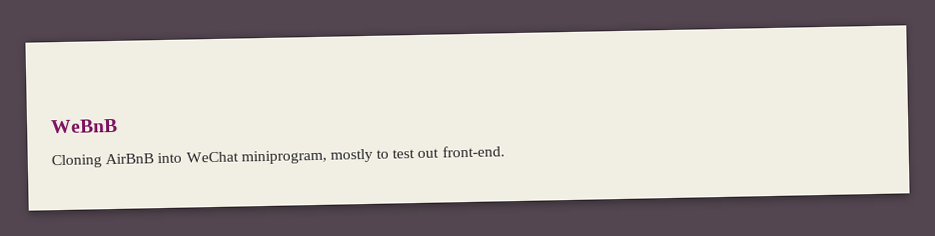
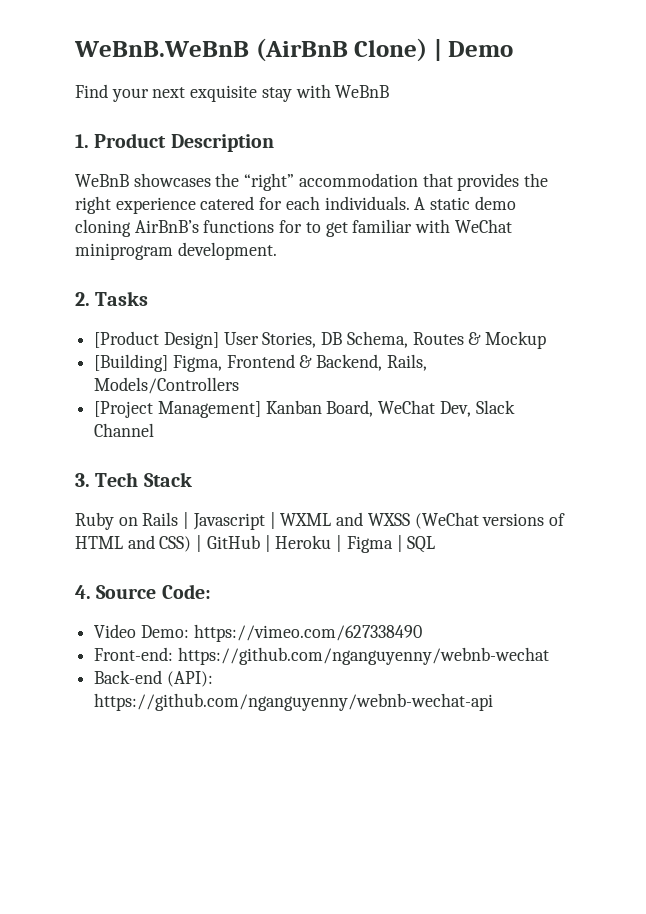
[50,118,118,134] [51,145,505,169] WeBnB // Cloning AirBnB into WeChat miniprogram, mostly to test out front-end. -> [74,38,514,62] [75,84,390,102] [75,133,274,152] [75,173,549,191] [75,196,516,214] [75,219,512,237] [75,242,277,260] [75,291,149,306] [94,331,547,349] [94,354,427,372] [94,377,240,394] [94,400,515,418] [94,423,155,437] [75,472,192,487] [75,512,565,530] [75,535,436,553] [75,584,211,599] [94,624,422,642] [94,647,549,665] [94,670,213,687] [94,693,494,711] WeBnB.WeBnB (AirBnB Clone) | Demo // Find your next exquisite stay with WeBnB // 1. Product Description // WeBnB showcases the “right” accommodation that provides the right experience catered for each individuals. A static demo cloning AirBnB’s functions for to get familiar with WeChat miniprogram development. // 2. Tasks // [Product Design] User Stories, DB Schema, Routes & Mockup // [Building] Figma, Frontend & Backend, Rails, Models/Controllers // [Project Management] Kanban Board, WeChat Dev, Slack Channel // 3. Tech Stack // Ruby on Rails | Javascript | WXML and WXSS (WeChat versions of HTML and CSS) | GitHub | Heroku | Figma | SQL // 4. Source Code: // Video Demo: https://vimeo.com/627338490 // Front-end: https://github.com/nganguyenny/webnb-wechat // Back-end (API): https://github.com/nganguyenny/webnb-wechat-api

